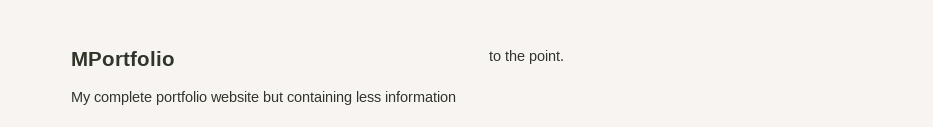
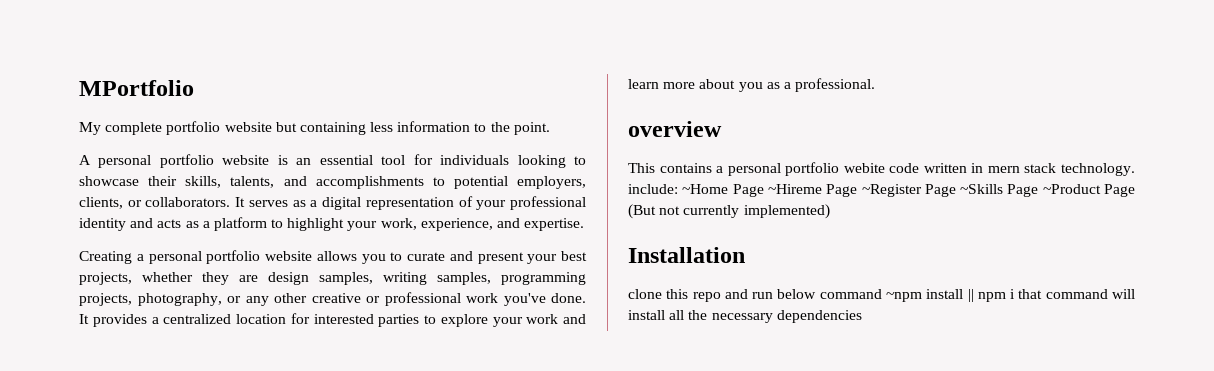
(564, 57) none -> [79,154,586,168] [79,176,586,189] [79,196,586,210] [79,217,585,231] [79,250,587,264] [79,272,586,285] [79,292,586,306] [79,313,586,327] [628,78,876,92] [628,121,722,137] [628,162,1135,176] [628,184,1135,197] [628,204,830,219] [628,247,745,263] [628,289,1135,302] [628,310,862,323] // A personal portfolio website is an essential tool for individuals looking to showcase their skills, talents, and accomplishments to potential employers, clients, or collaborators. It serves as a digital representation of your professional identity and acts as a platform to highlight your work, experience, and expertise. // Creating a personal portfolio website allows you to curate and present your best projects, whether they are design samples, writing samples, programming projects, photography, or any other creative or professional work you've done. It provides a centralized location for interested parties to explore your work and learn more about you as a professional. // overview // This contains a personal portfolio webite code written in mern stack technology. include: ~Home Page ~Hireme Page ~Register Page ~Skills Page ~Product Page (But not currently implemented) // Installation // clone this repo and run below command ~npm install || npm i that command will install all the necessary dependencies

